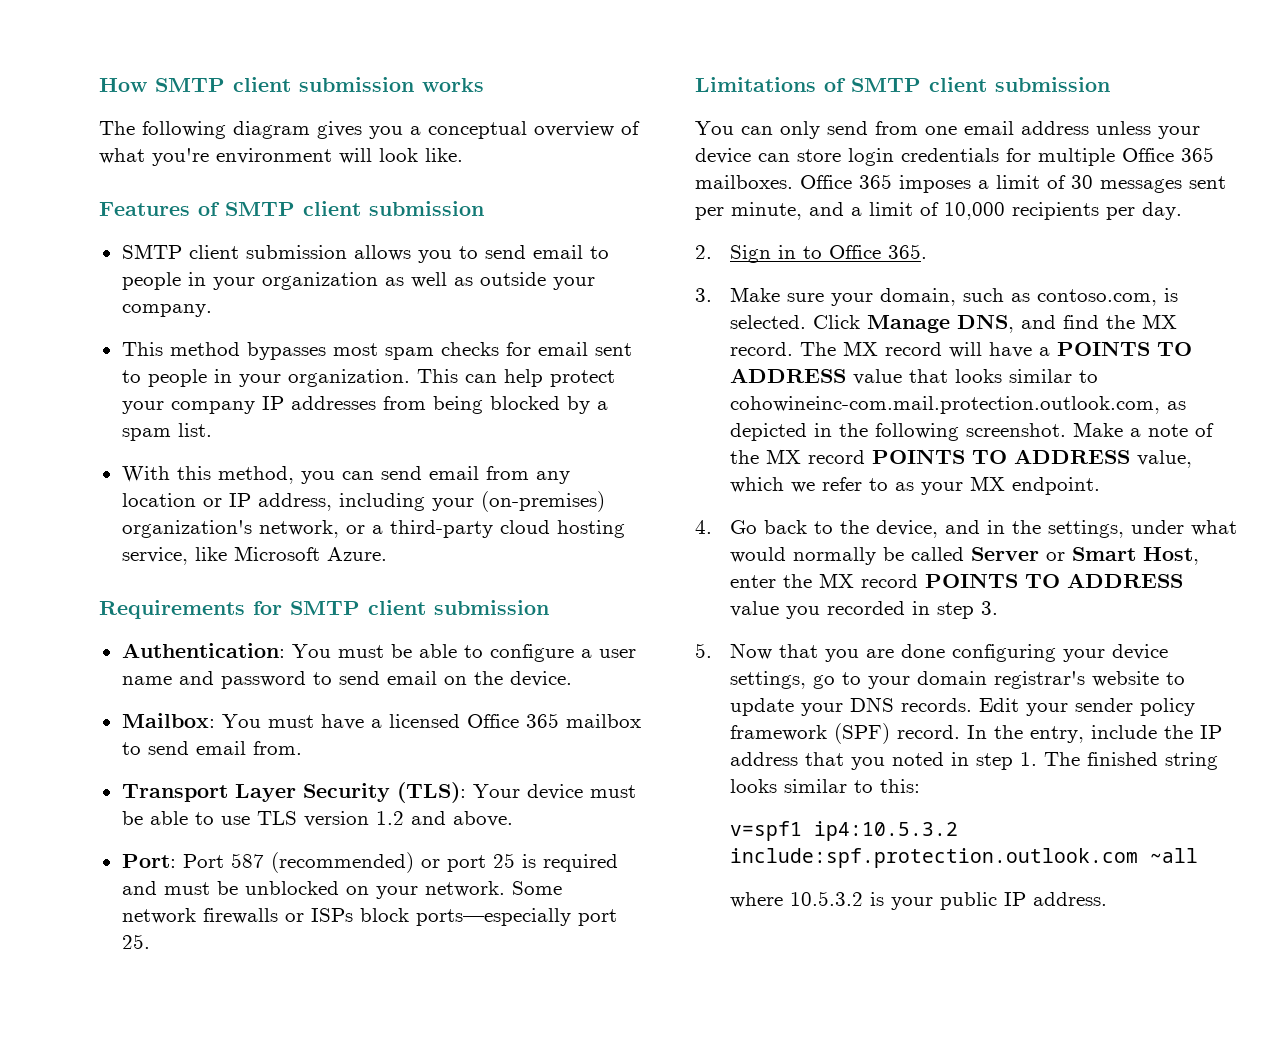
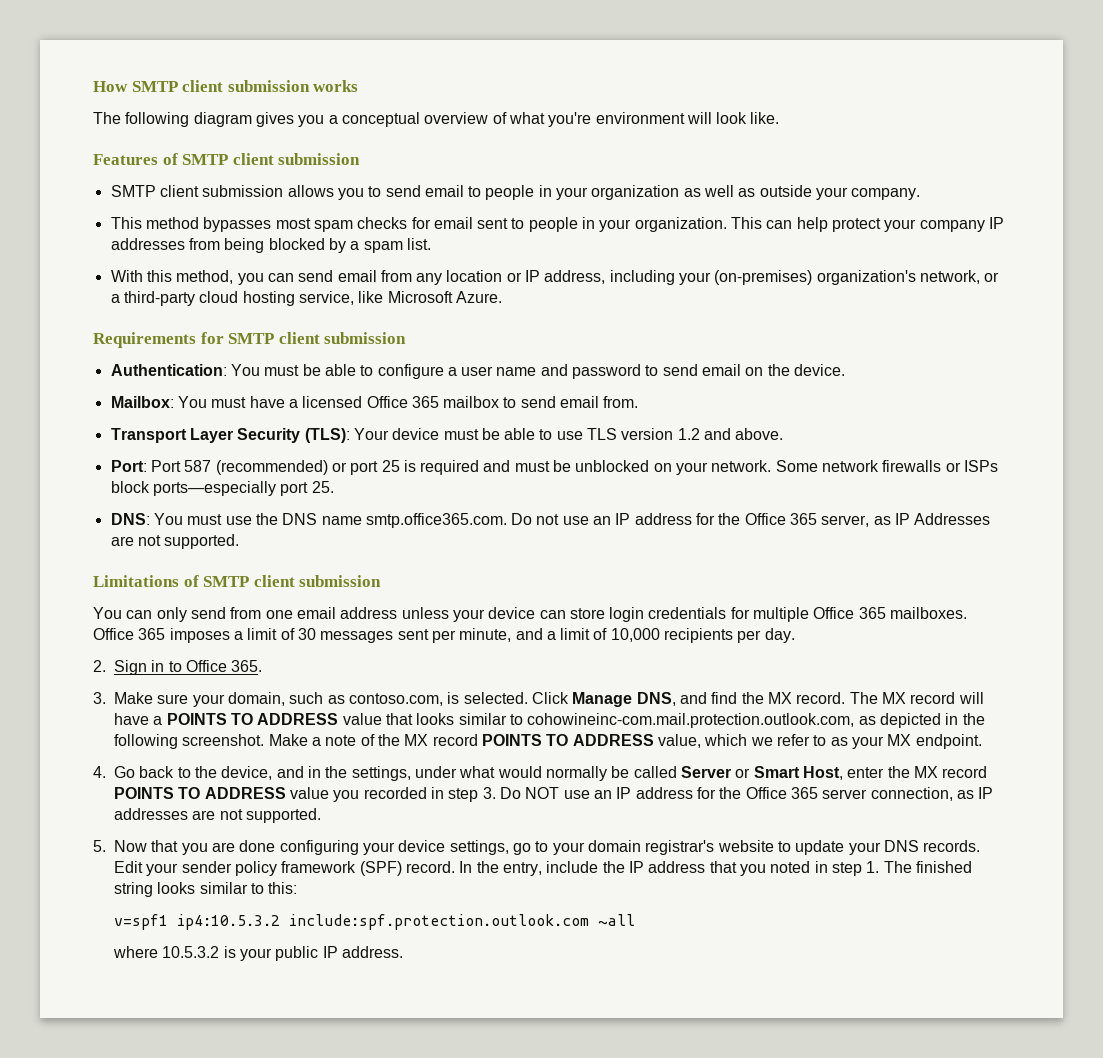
(150, 941) none -> [110,513,991,528] [110,534,240,549] // DNS: You must use the DNS name smtp.office365.com. Do not use an IP address for the Office 365 server, as IP Addresses are not supported.
(999, 608) none -> [499,787,994,801] [114,808,322,823] Do NOT use an IP address for the Office 365 server connection, as IP addresses are not supported.

